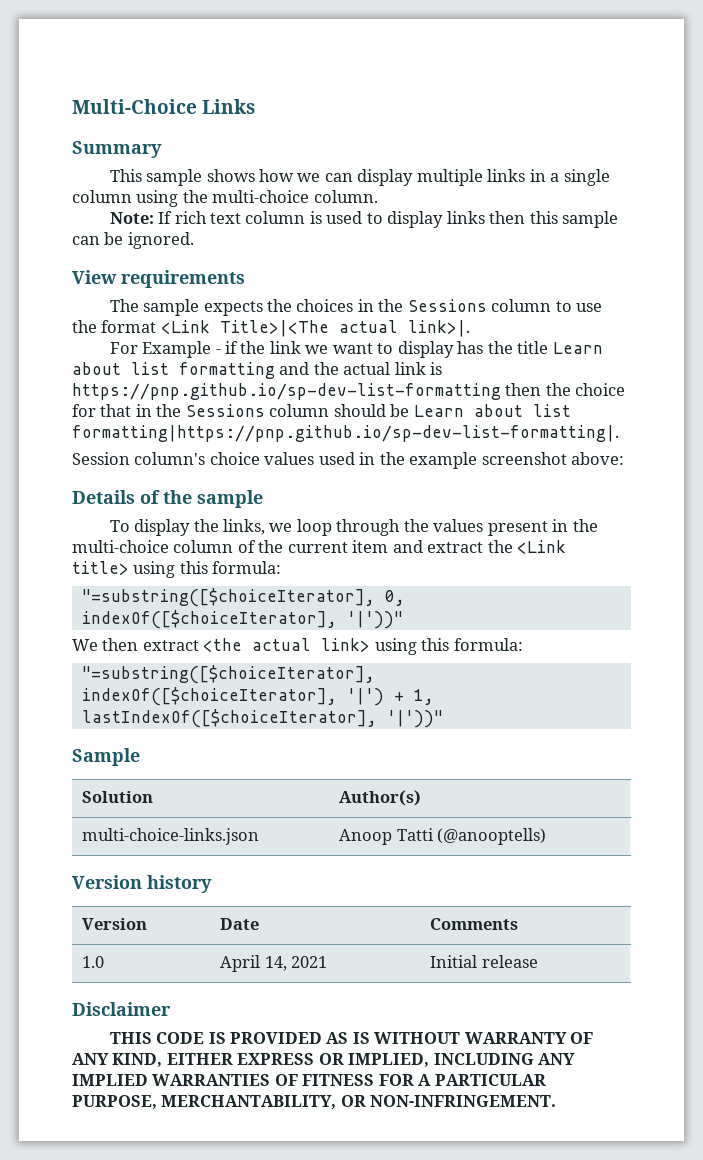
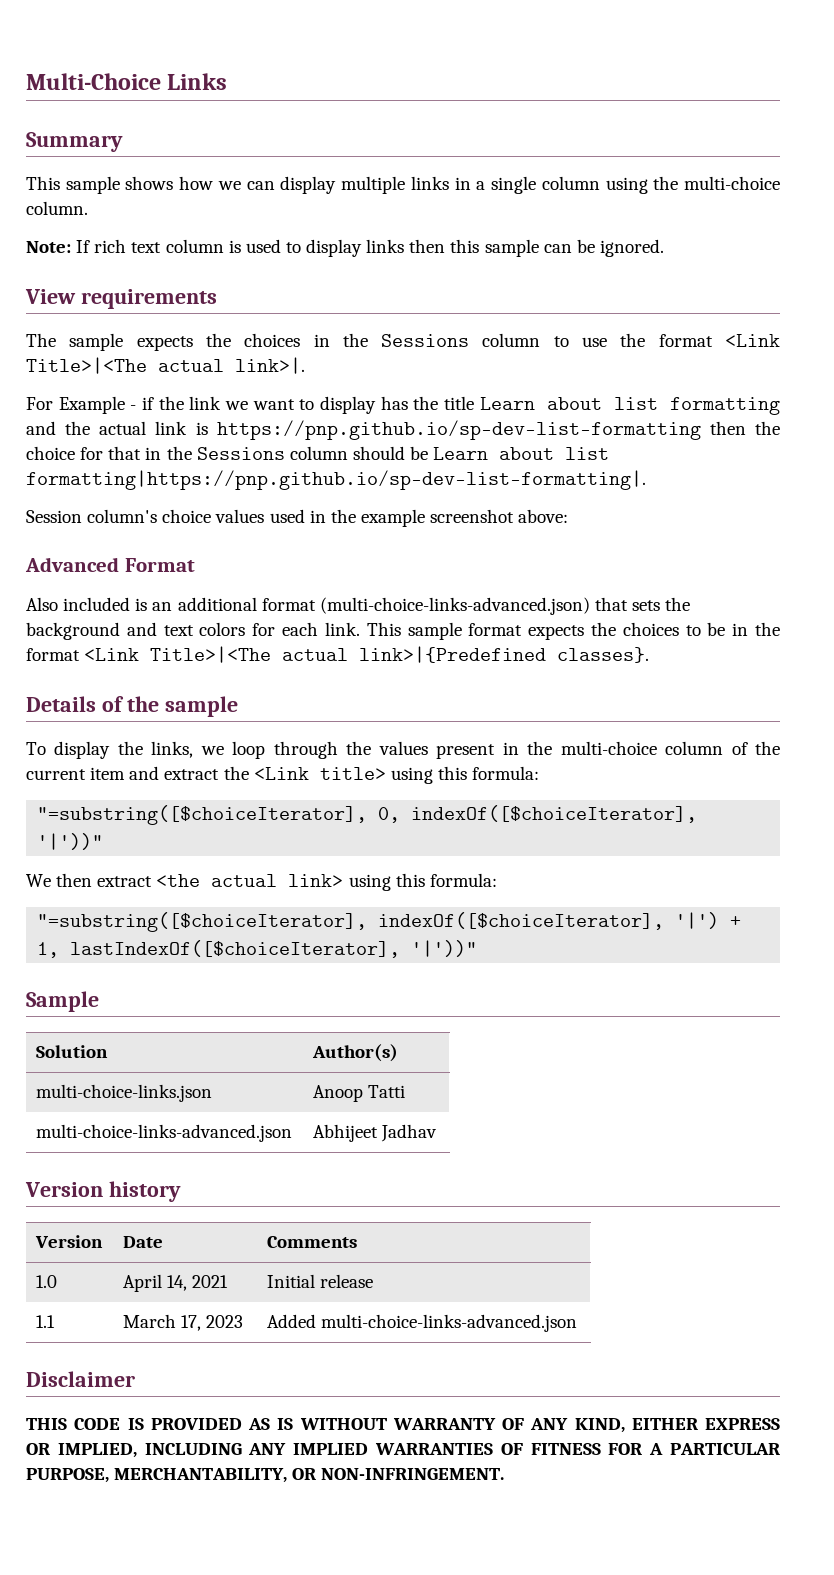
(625, 458) none -> [25,557,195,572] [26,597,691,615] [26,622,780,640] [26,646,650,663] // Advanced Format // Also included is an additional format (multi-choice-links-advanced.json) that sets the background and text colors for each link. This sample format expects the choices to be in the format <Link Title>|<The actual link>|{Predefined classes}.
[437,828,547,845] (@anooptells) -> [36,1124,293,1142] [313,1124,438,1142] // multi-choice-links-advanced.json | Abhijeet Jadhav
(538, 961) none -> [36,1315,56,1328] [123,1314,244,1331] [267,1314,578,1332] // 1.1 | March 17, 2023 | Added multi-choice-links-advanced.json

